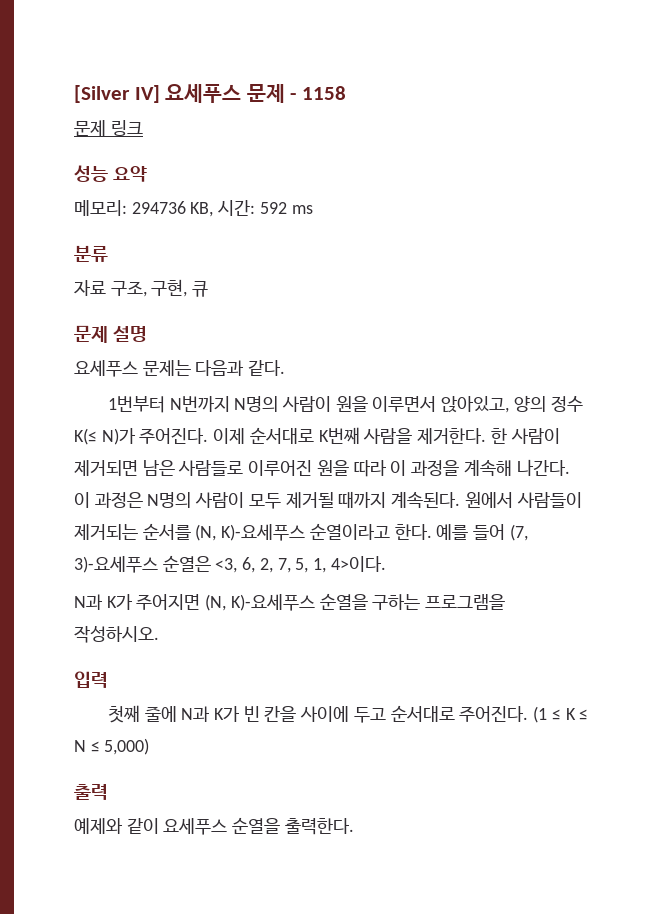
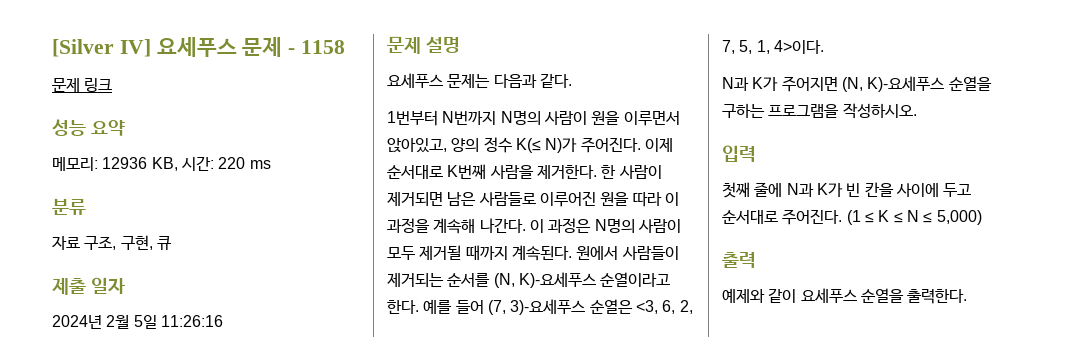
[131,201,186,214] 294736 -> [102,157,148,169] 12936
[259,202,287,214] 592 -> [218,157,246,169] 220
(209, 289) none -> [52,277,125,295] [52,314,223,329] // 제출 일자 // 2024년 2월 5일 11:26:16

